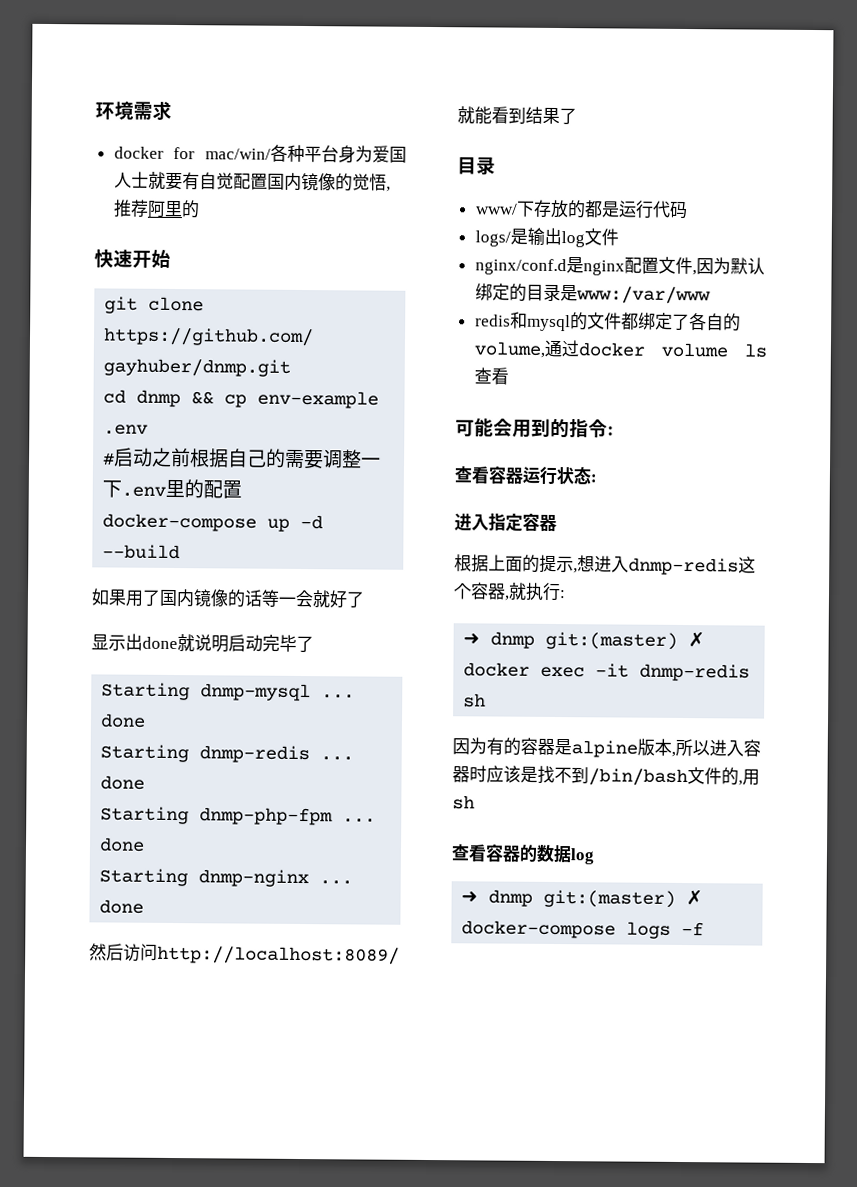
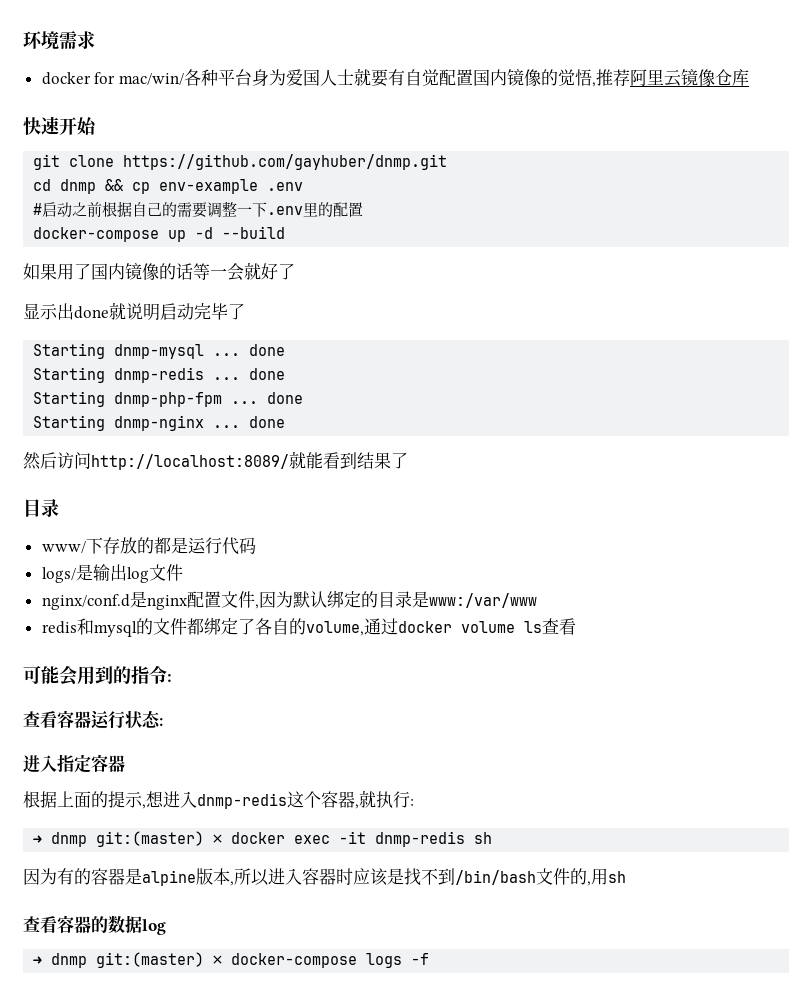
[180,200,200,219] 的 -> [663,68,749,87] 云镜像仓库

